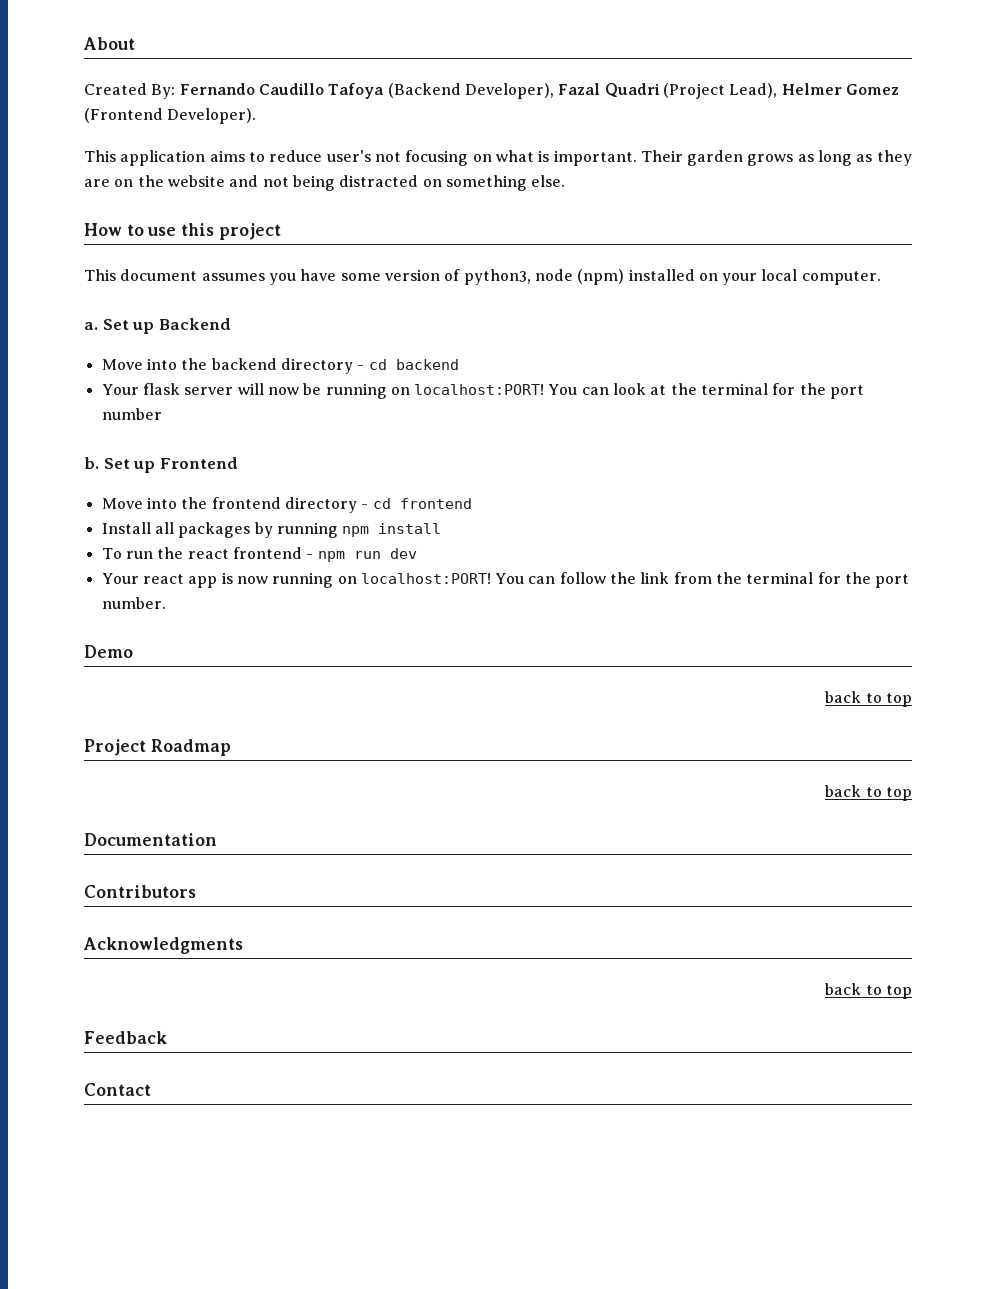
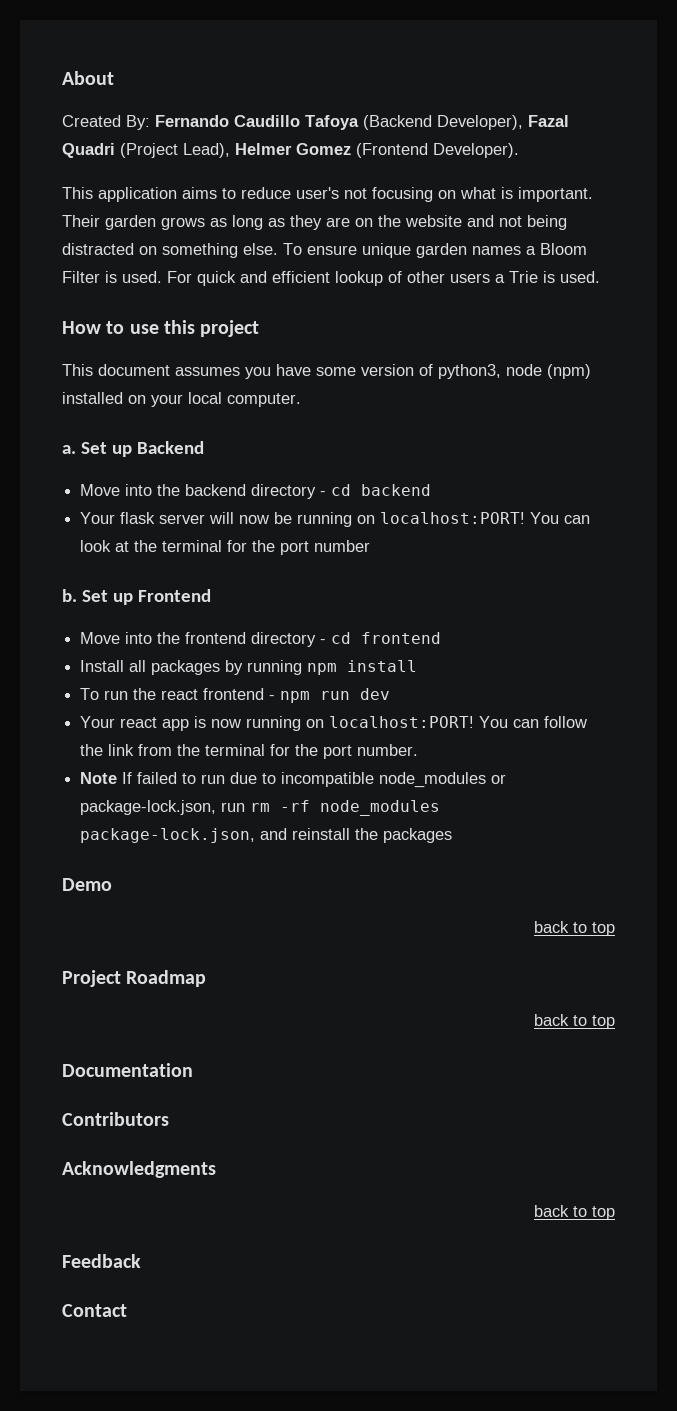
(566, 181) none -> [283,243,587,258] [62,271,600,286] To ensure unique garden names a Bloom Filter is used. For quick and efficient lookup of other users a Trie is used.
(166, 603) none -> [80,772,507,788] [80,800,441,816] [80,828,453,843] // Note If failed to run due to incompatible node_modules or package-lock.json, run rm -rf node_modules package-lock.json, and reinstall the packages

